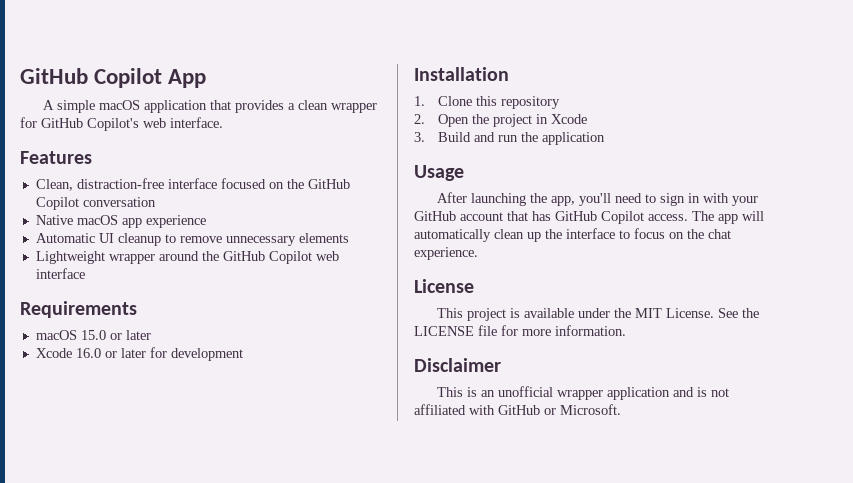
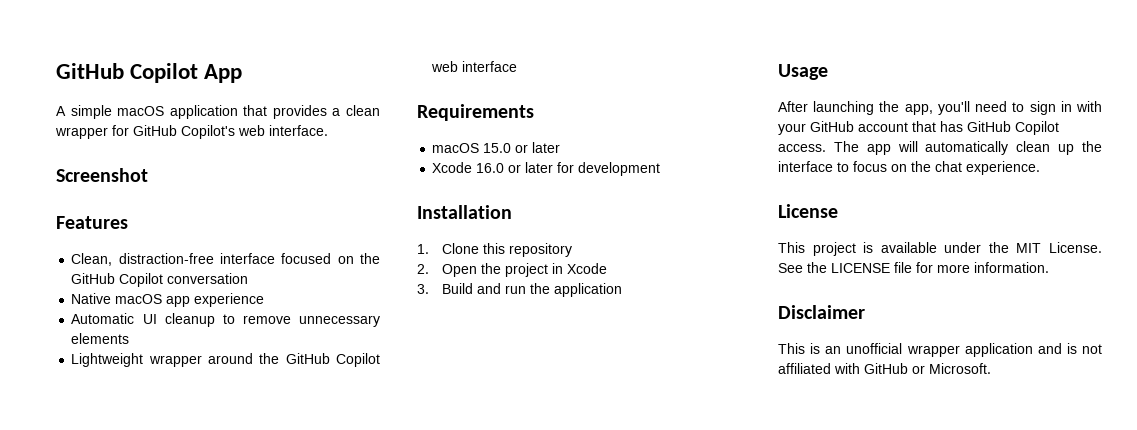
(223, 122) none -> [56,168,148,182] // Screenshot

